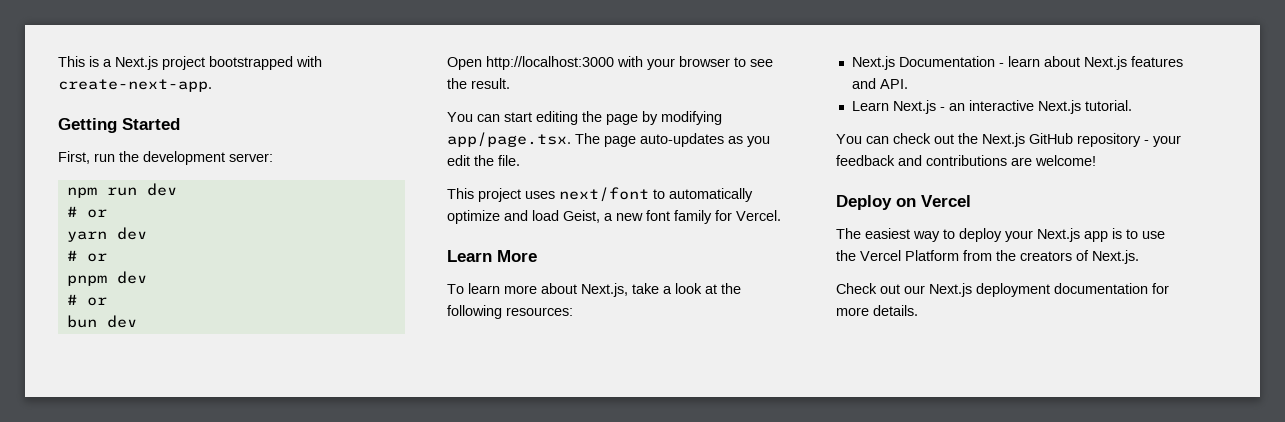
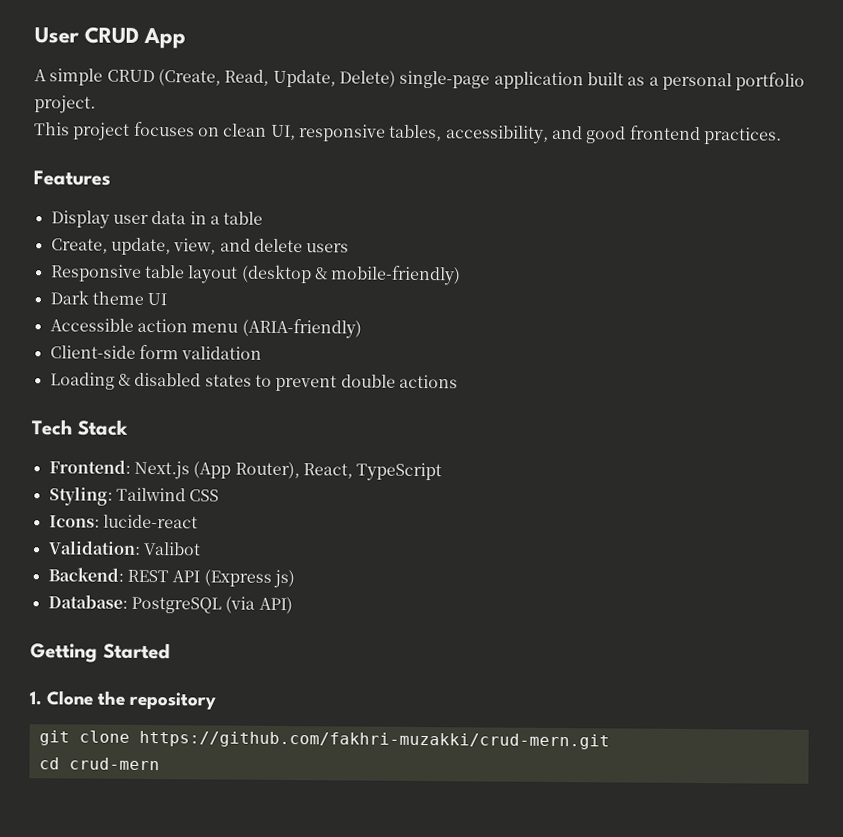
[58,56,322,70] [58,79,212,92] [58,118,180,133] [58,151,273,165] [66,183,177,198] [66,206,107,218] [66,227,147,242] [66,250,107,262] [66,271,147,286] [66,294,107,306] [66,315,137,328] [447,56,773,70] [447,78,510,89] [447,111,722,125] [447,132,770,147] [447,155,520,166] [447,187,753,202] [447,210,781,224] [447,250,537,262] [447,283,741,297] [447,305,573,319] [851,56,1183,70] [851,78,908,89] [851,100,1132,114] [836,133,1181,147] [836,155,1096,166] [836,195,971,210] [836,228,1165,242] [836,250,1139,264] [836,283,1169,297] [836,305,918,316] This is a Next.js project bootstrapped with create-next-app. // Getting Started // First, run the development server: // npm run dev // # or // yarn dev // # or // pnpm dev // # or // bun dev // Open http://localhost:3000 with your browser to see the result. // You can start editing the page by modifying app/page.tsx. The page auto-updates as you edit the file. // This project uses next/font to automatically optimize and load Geist, a new font family for Vercel. // Learn More // To learn more about Next.js, take a look at the following resources: // Next.js Documentation - learn about Next.js features and API. // Learn Next.js - an interactive Next.js tutorial. // You can check out the Next.js GitHub repository - your feedback and contributions are welcome! // Deploy on Vercel // The easiest way to deploy your Next.js app is to use the Vercel Platform from the creators of Next.js. // Check out our Next.js deployment documentation for more details. -> [34,26,187,49] [34,68,806,91] [34,95,96,114] [34,121,782,145] [33,170,111,186] [50,210,264,229] [50,237,350,256] [49,264,462,286] [49,290,168,306] [49,318,362,339] [49,344,263,360] [49,372,458,392] [31,419,128,436] [48,459,443,482] [48,486,220,506] [48,514,198,529] [47,540,201,556] [47,567,295,589] [47,594,293,615] [30,642,170,663] [29,690,217,710] [38,730,610,750] [38,757,160,771] User CRUD App // A simple CRUD (Create, Read, Update, Delete) single-page application built as a personal portfolio project. // This project focuses on clean UI, responsive tables, accessibility, and good frontend practices. // Features // Display user data in a table // Create, update, view, and delete users // Responsive table layout (desktop & mobile-friendly) // Dark theme UI // Accessible action menu (ARIA-friendly) // Client-side form validation // Loading & disabled states to prevent double actions // Tech Stack // Frontend: Next.js (App Router), React, TypeScript // Styling: Tailwind CSS // Icons: lucide-react // Validation: Valibot // Backend: REST API (Express js) // Database: PostgreSQL (via API) // Getting Started // 1. Clone the repository // git clone https://github.com/fakhri-muzakki/crud-mern.git // cd crud-mern

